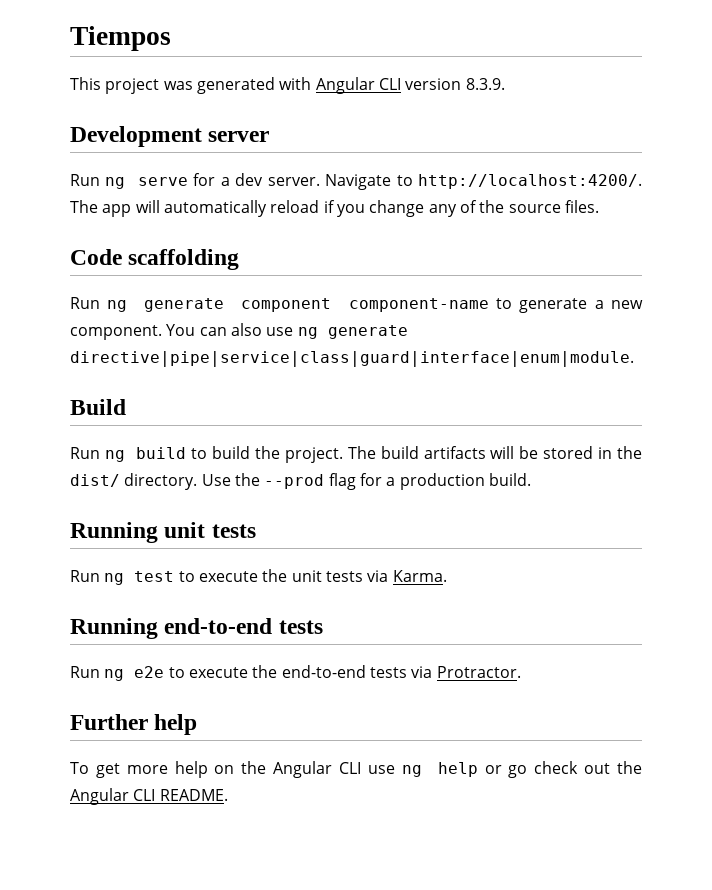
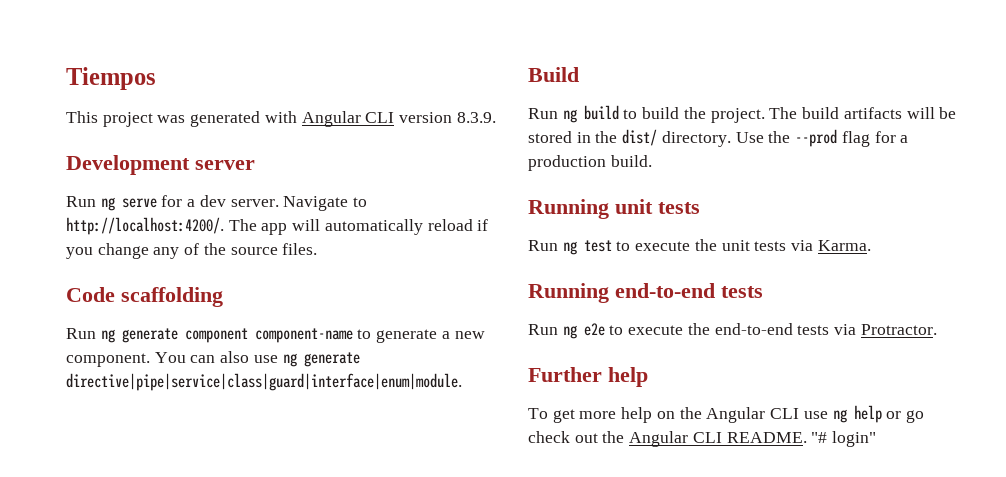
(228, 795) none -> [811,431,877,447] "# login"

